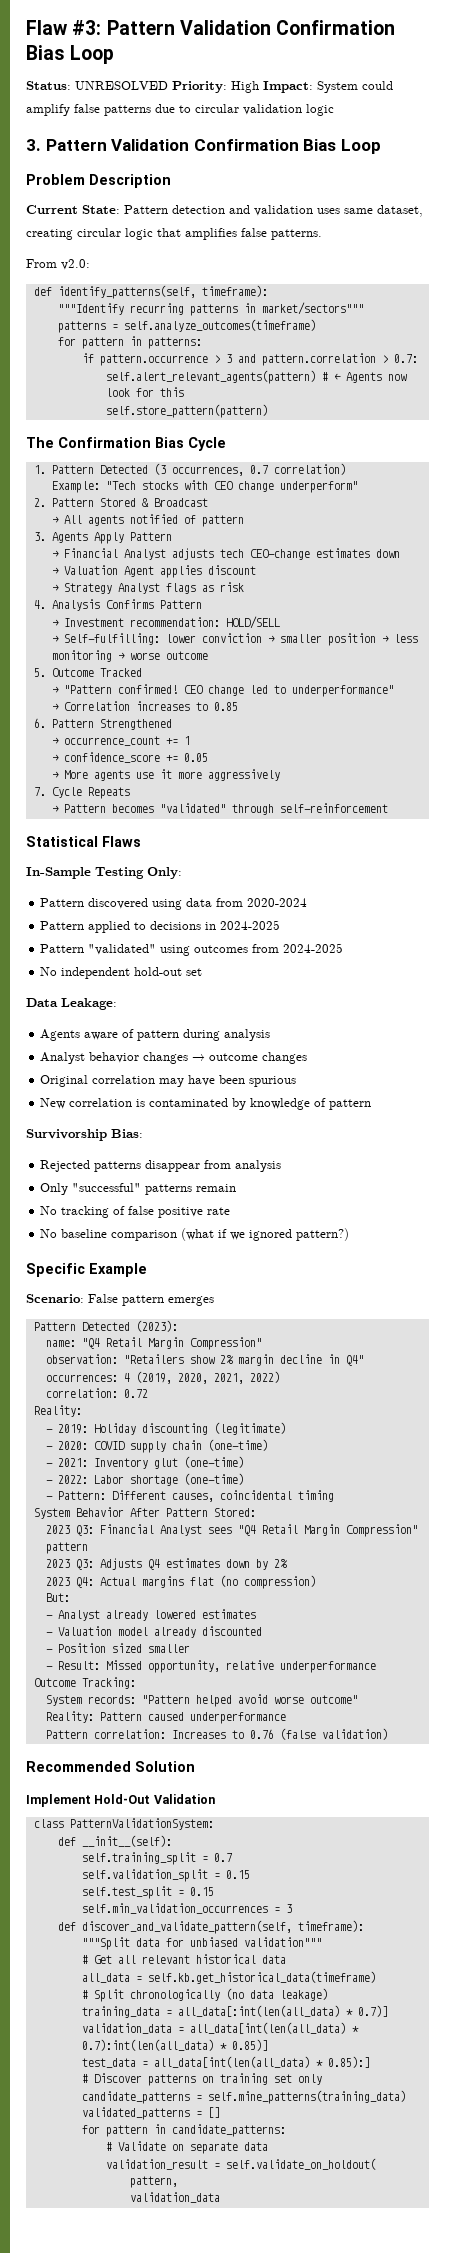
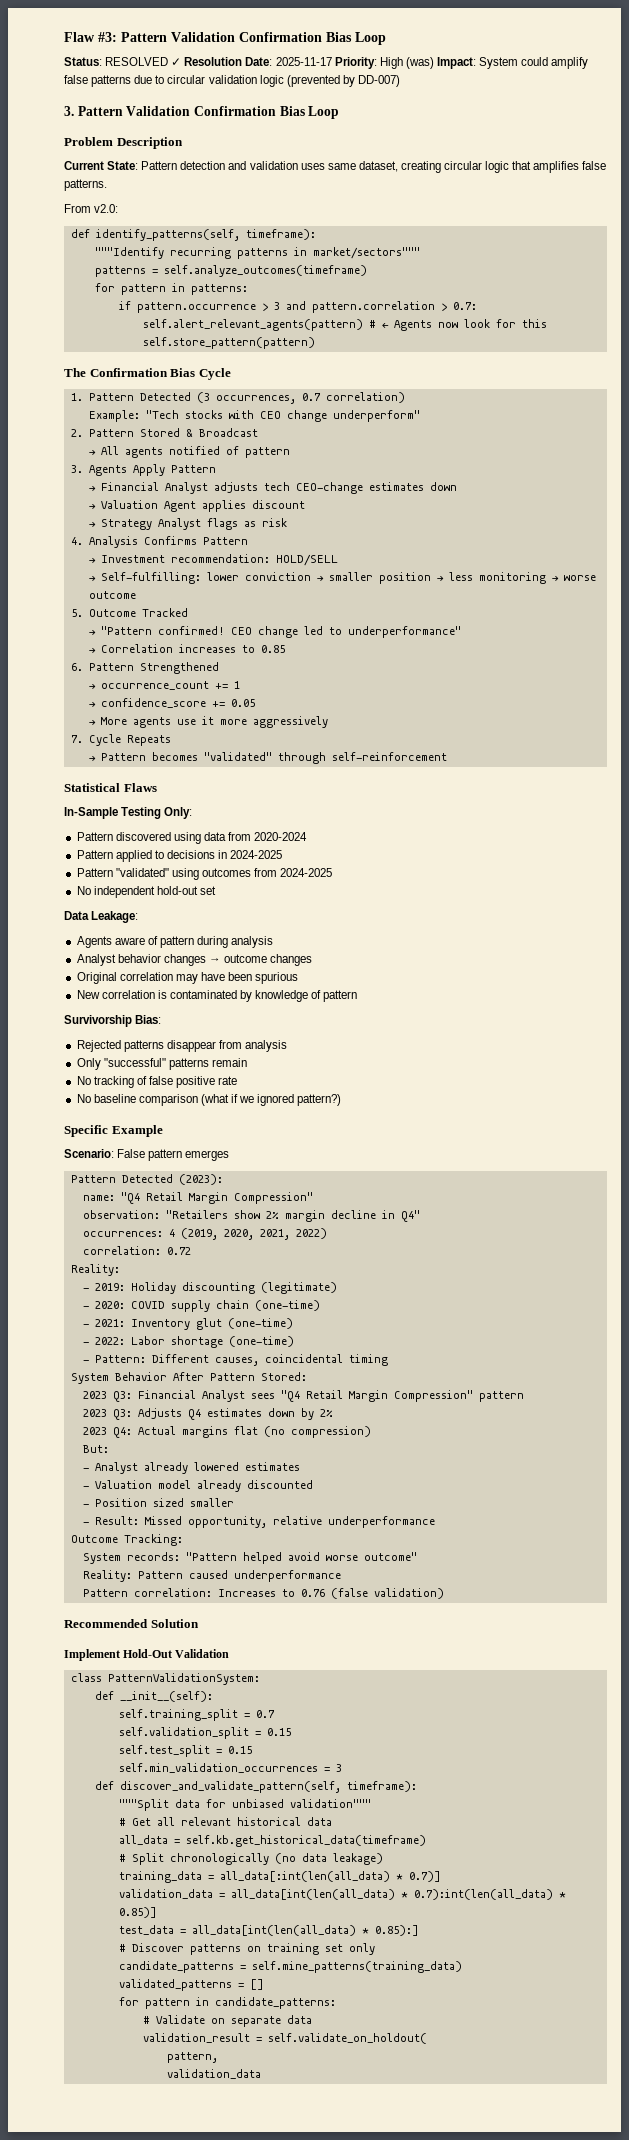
[75,81,168,90] UNRESOLVED -> [105,57,332,66] RESOLVED ✓ Resolution Date: 2025-11-17
(259, 87) none -> [405,57,434,69] (was)
(334, 110) none -> [286,75,400,87] (prevented by DD-007)

